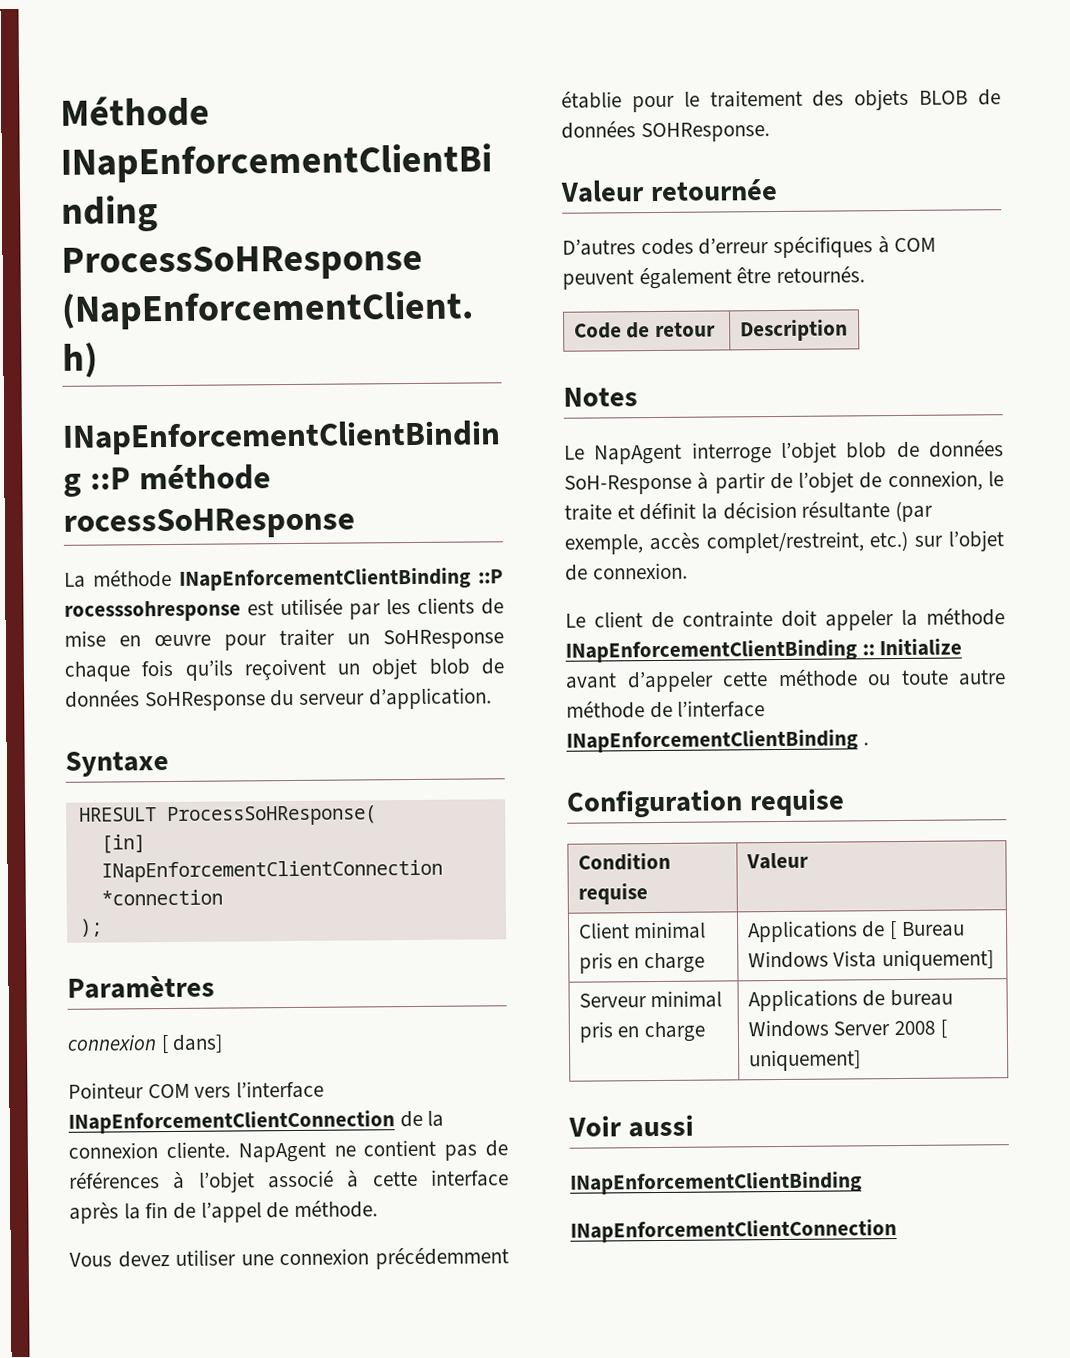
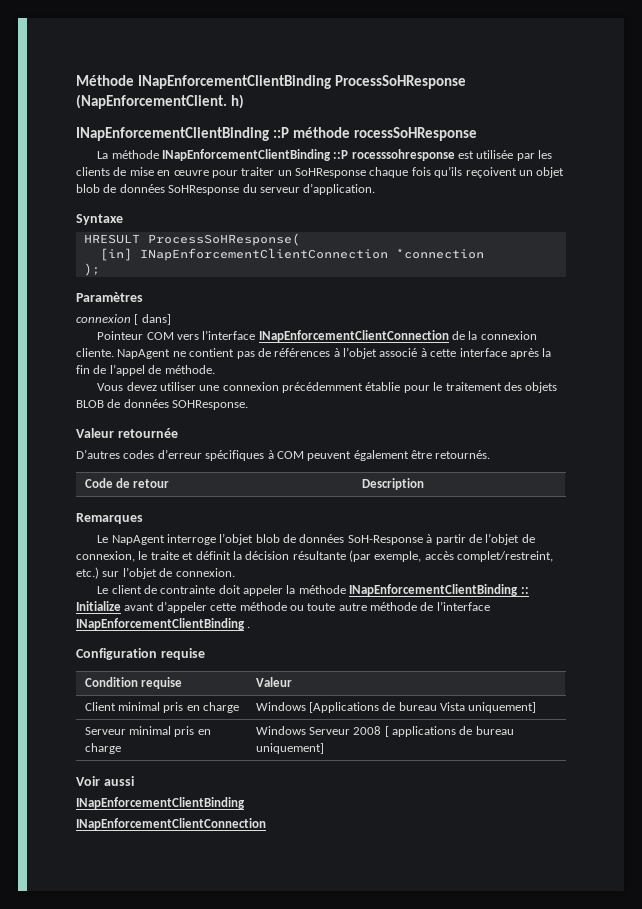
[563,387,638,407] Notes -> [76,513,143,524] Remarques
[746,920,965,943] [747,950,829,969] Applications de [ Bureau Windows -> [255,702,437,713] Windows [Applications de bureau
[747,989,954,1012] [747,1019,947,1038] Applications de bureau Windows Server 2008 [ -> [255,726,514,737] Windows Serveur 2008 [ applications de bureau

